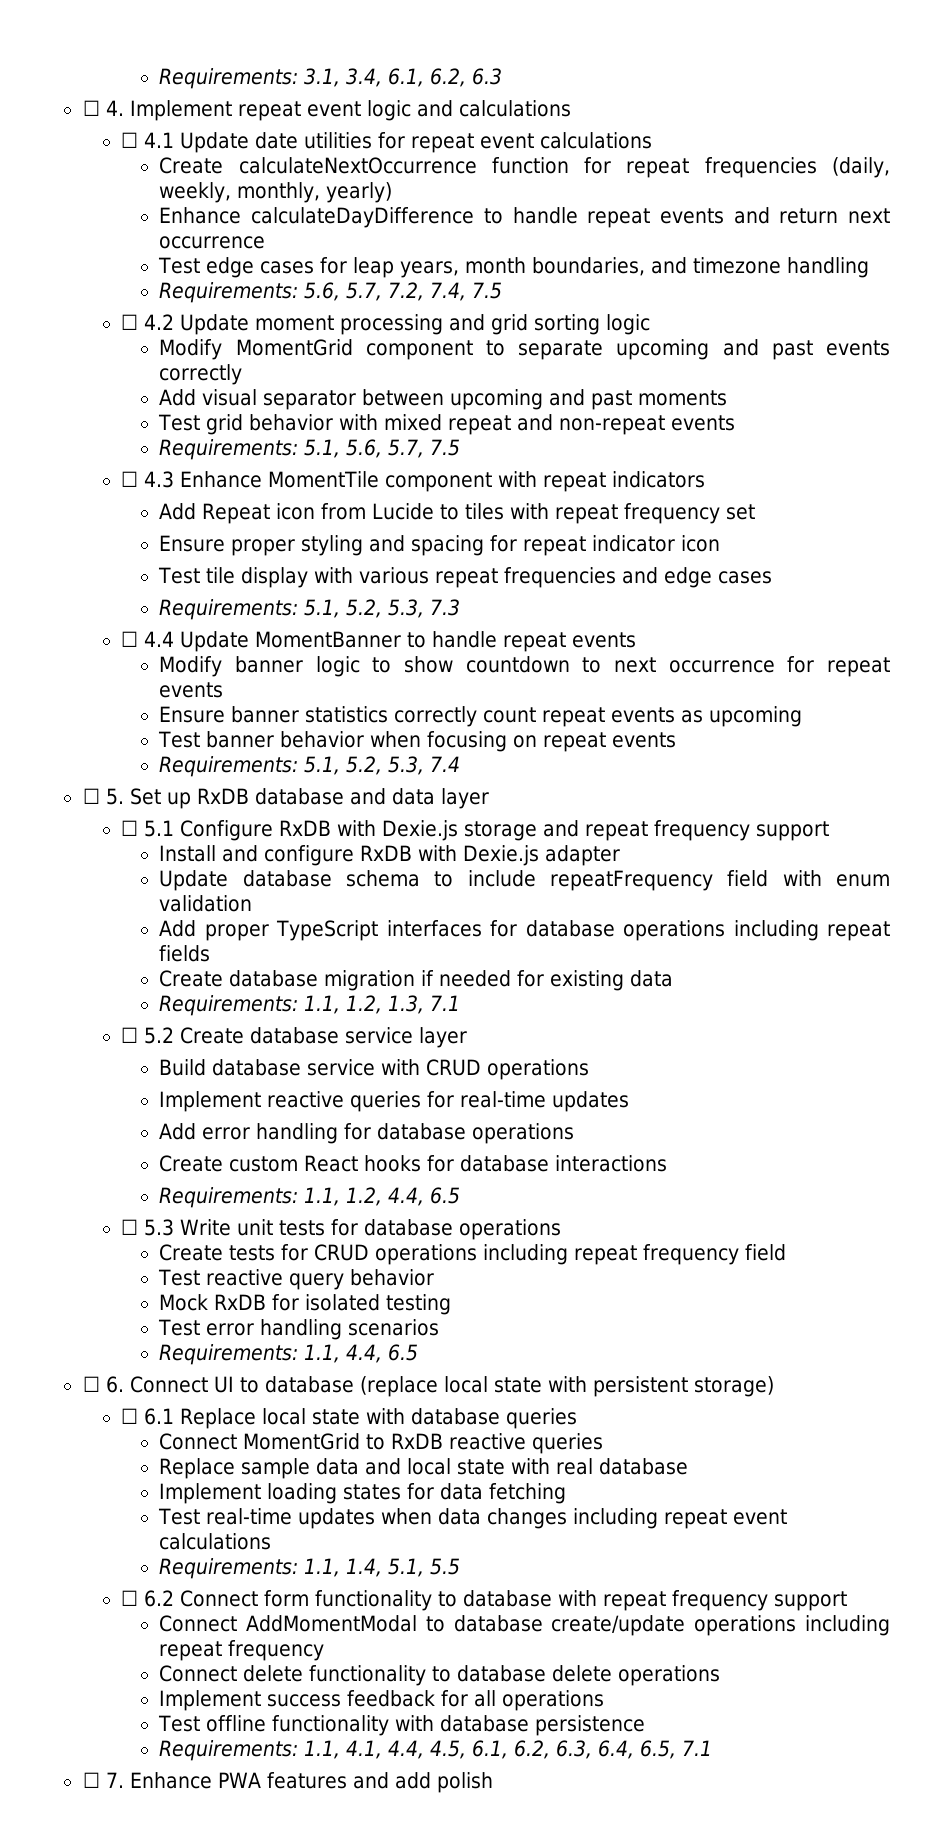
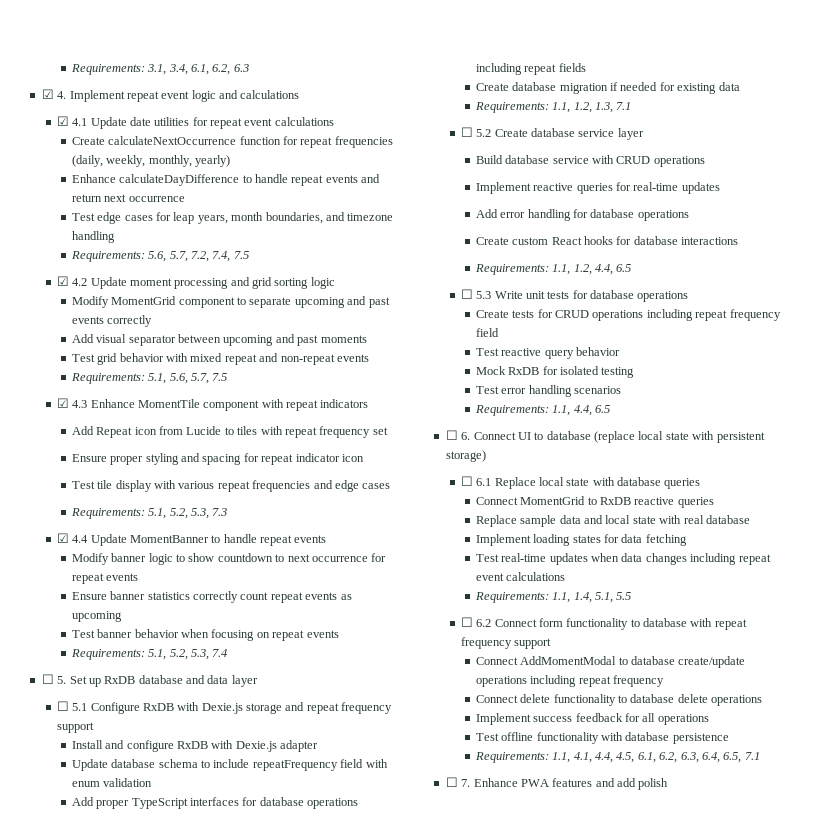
[82,100,100,116] ☐ -> [41,89,54,99] ☑
[121,132,139,148] ☐ -> [56,116,69,126] ☑
[121,314,139,330] ☐ -> [56,276,69,286] ☑
[121,471,139,487] ☐ -> [56,398,69,408] ☑
[121,631,139,647] ☐ -> [56,533,69,543] ☑

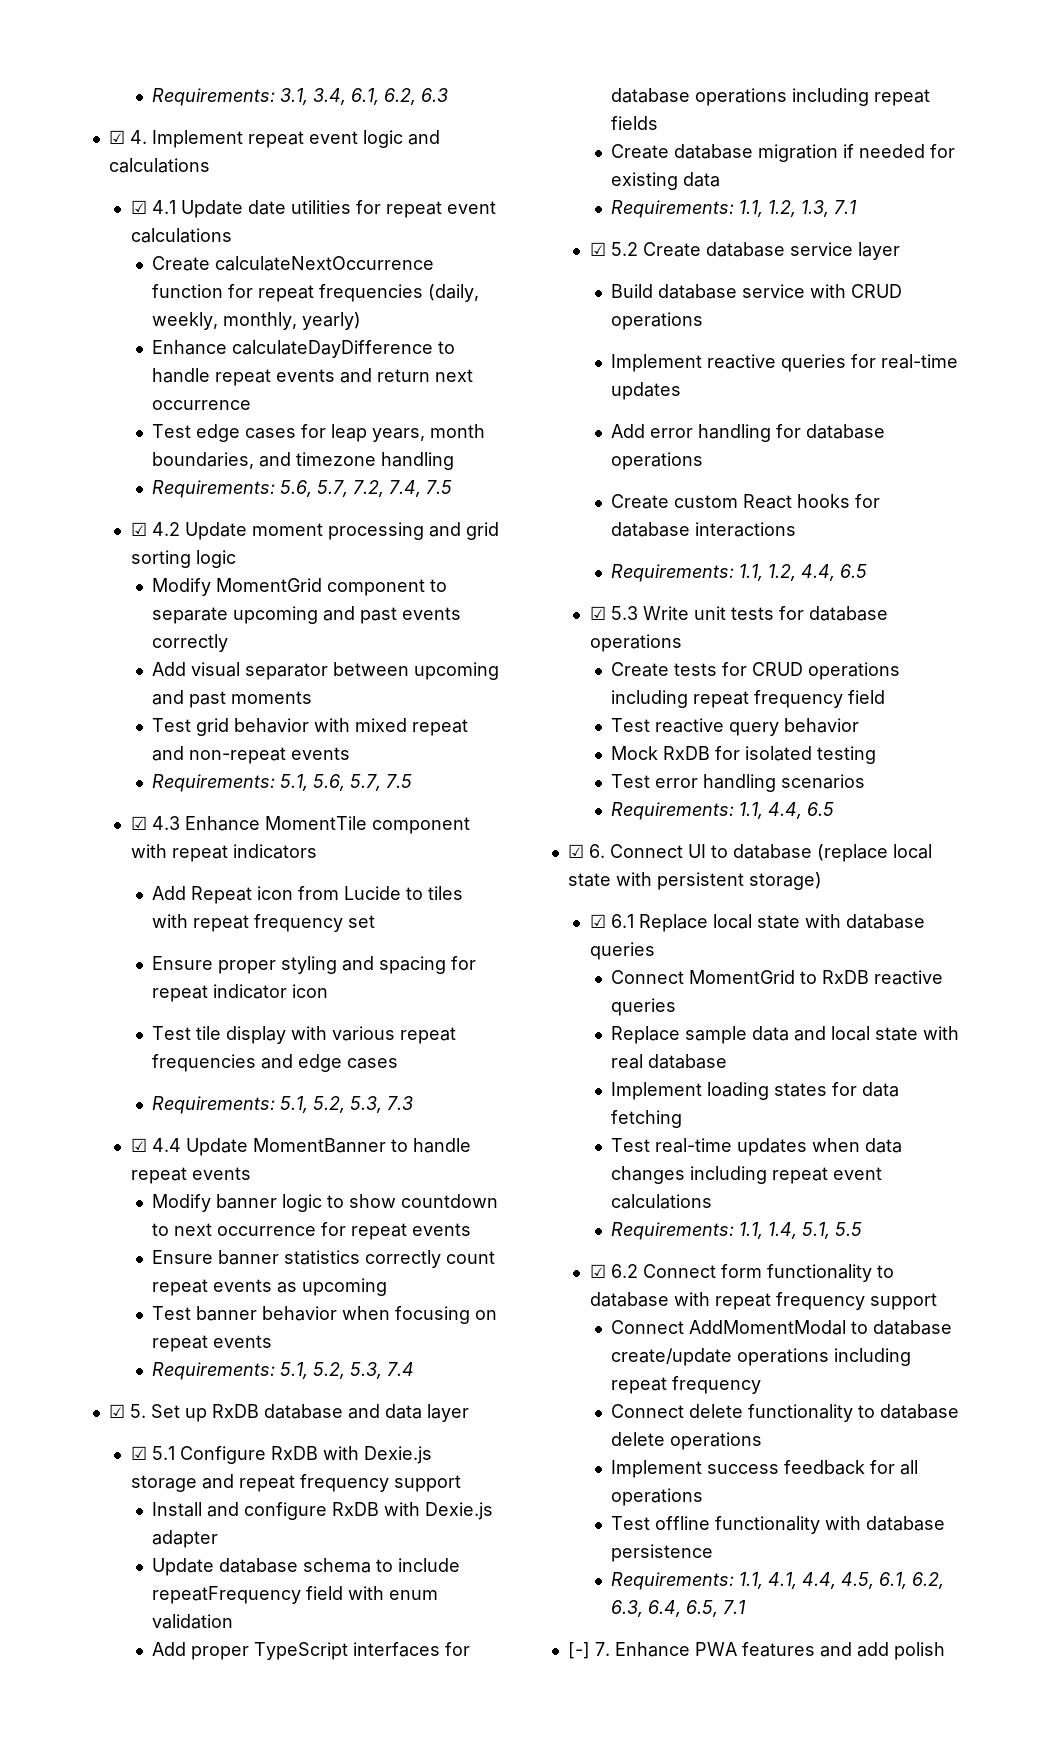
[41,674,54,684] ☐ -> [108,1404,125,1418] ☑
[56,701,69,711] ☐ -> [130,1446,147,1460] ☑
[460,127,473,137] ☐ -> [589,242,606,256] ☑
[460,289,473,299] ☐ -> [589,606,606,620] ☑
[445,430,458,440] ☐ -> [567,844,584,858] ☑
[460,476,473,486] ☐ -> [589,914,606,928] ☑
[460,617,473,627] ☐ -> [589,1264,606,1278] ☑
[445,777,458,787] ☐ -> [567,1642,590,1659] [-]

